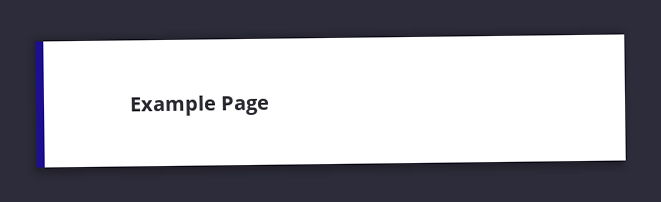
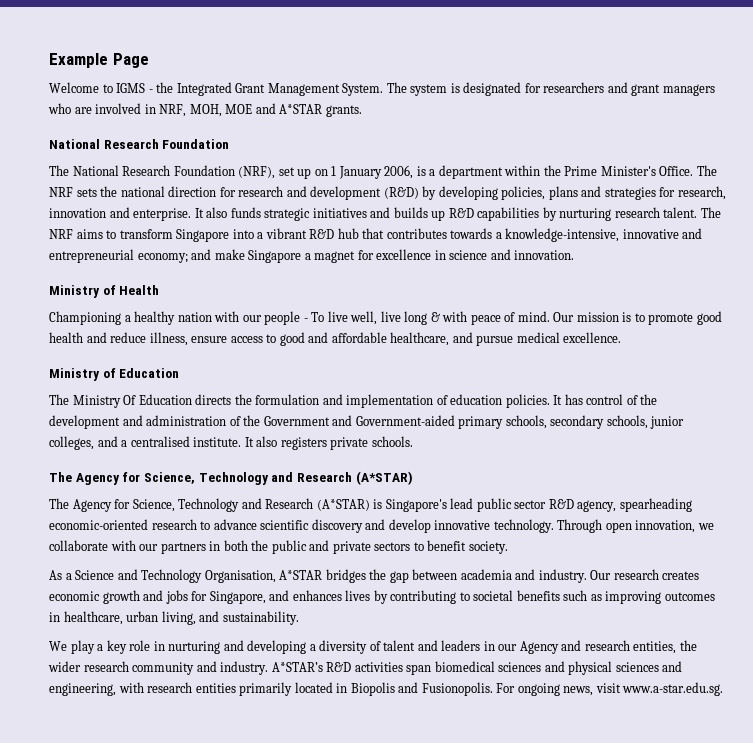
(271, 105) none -> [49,82,715,96] [48,103,362,117] [49,139,230,149] [49,165,717,179] [49,186,726,200] [49,207,721,221] [49,228,703,242] [49,249,575,263] [49,285,160,298] [49,311,722,325] [49,332,622,346] [49,368,180,381] [49,394,658,408] [49,415,685,429] [49,436,413,450] [49,471,413,485] [49,498,692,512] [49,519,714,533] [49,540,508,554] [49,569,700,583] [49,590,715,604] [49,611,299,625] [49,640,697,654] [48,661,683,675] [49,682,724,696] // Welcome to IGMS - the Integrated Grant Management System. The system is designated for researchers and grant managers who are involved in NRF, MOH, MOE and A*STAR grants. // National Research Foundation // The National Research Foundation (NRF), set up on 1 January 2006, is a department within the Prime Minister's Office. The NRF sets the national direction for research and development (R&D) by developing policies, plans and strategies for research, innovation and enterprise. It also funds strategic initiatives and builds up R&D capabilities by nurturing research talent. The NRF aims to transform Singapore into a vibrant R&D hub that contributes towards a knowledge-intensive, innovative and entrepreneurial economy; and make Singapore a magnet for excellence in science and innovation. // Ministry of Health // Championing a healthy nation with our people - To live well, live long & with peace of mind. Our mission is to promote good health and reduce illness, ensure access to good and affordable healthcare, and pursue medical excellence. // Ministry of Education // The Ministry Of Education directs the formulation and implementation of education policies. It has control of the development and administration of the Government and Government-aided primary schools, secondary schools, junior colleges, and a centralised institute. It also registers private schools. // The Agency for Science, Technology and Research (A*STAR) // The Agency for Science, Technology and Research (A*STAR) is Singapore's lead public sector R&D agency, spearheading economic-oriented research to advance scientific discovery and develop innovative technology. Through open innovation, we collaborate with our partners in both the public and private sectors to benefit society. // As a Science and Technology Organisation, A*STAR bridges the gap between academia and industry. Our research creates economic growth and jobs for Singapore, and enhances lives by contributing to societal benefits such as improving outcomes in healthcare, urban living, and sustainability. // We play a key role in nurturing and developing a diversity of talent and leaders in our Agency and research entities, the wider research community and industry. A*STAR’s R&D activities span biomedical sciences and physical sciences and engineering, with research entities primarily located in Biopolis and Fusionopolis. For ongoing news, visit www.a-star.edu.sg.

